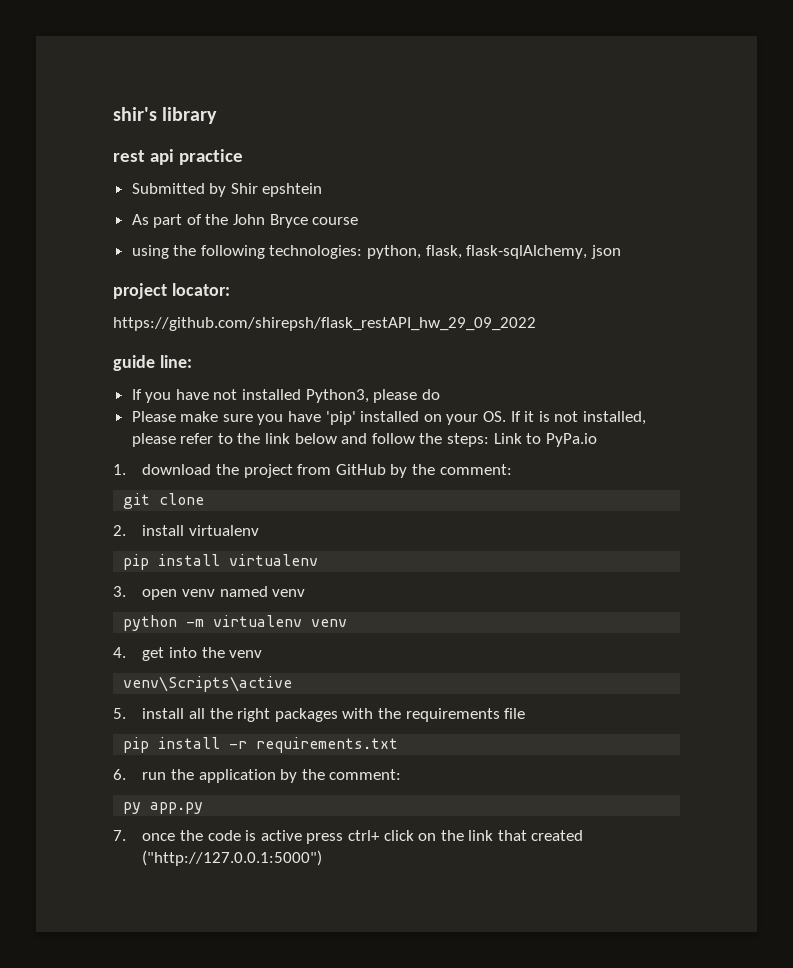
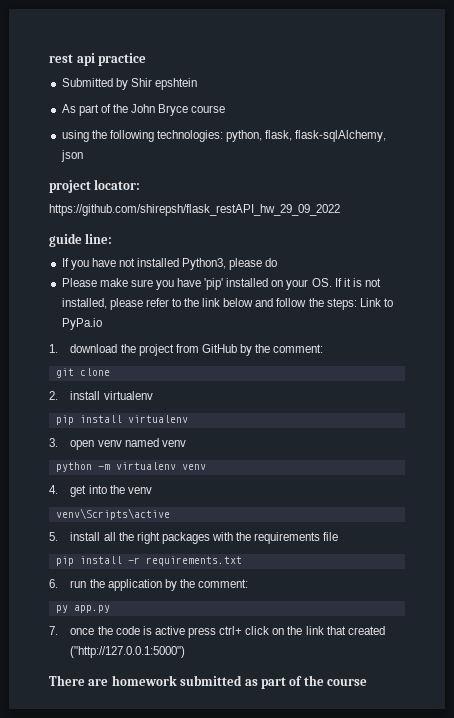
[113,107,218,124] shir's library // -> (49, 58) none
(323, 858) none -> [49,675,367,689] // There are homework submitted as part of the course

